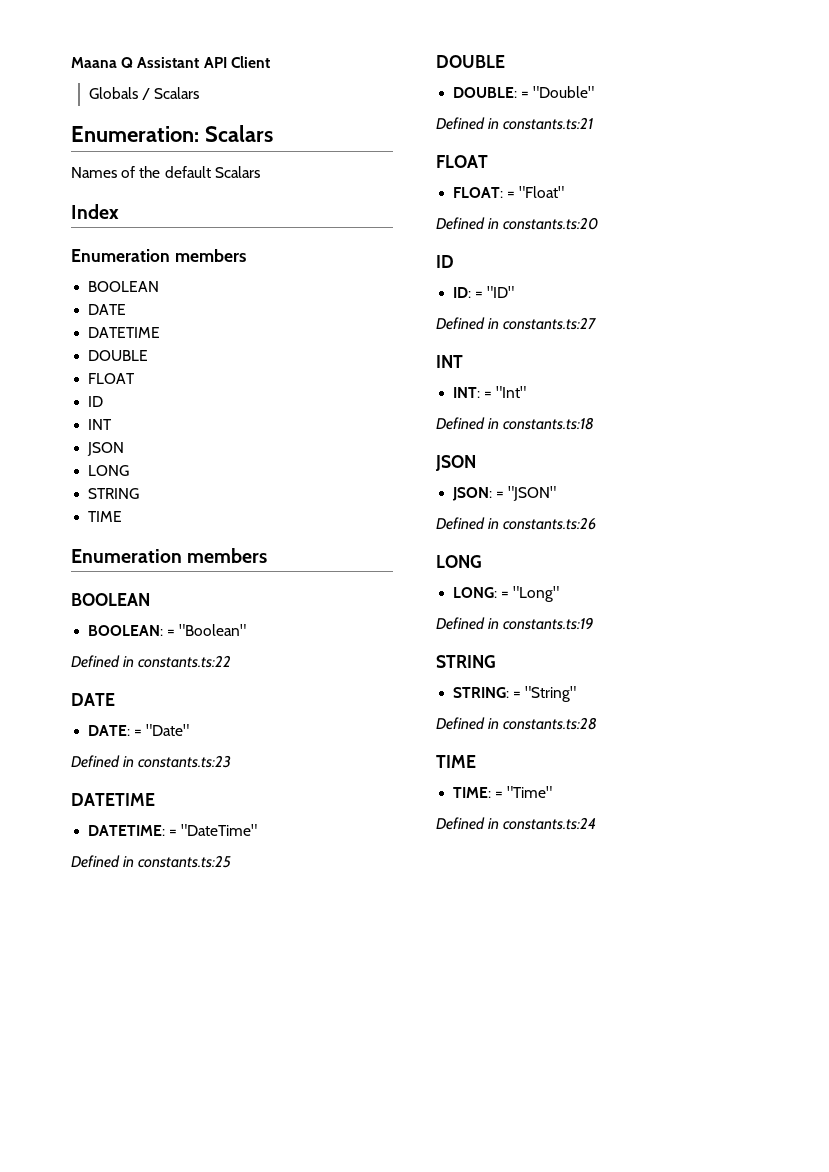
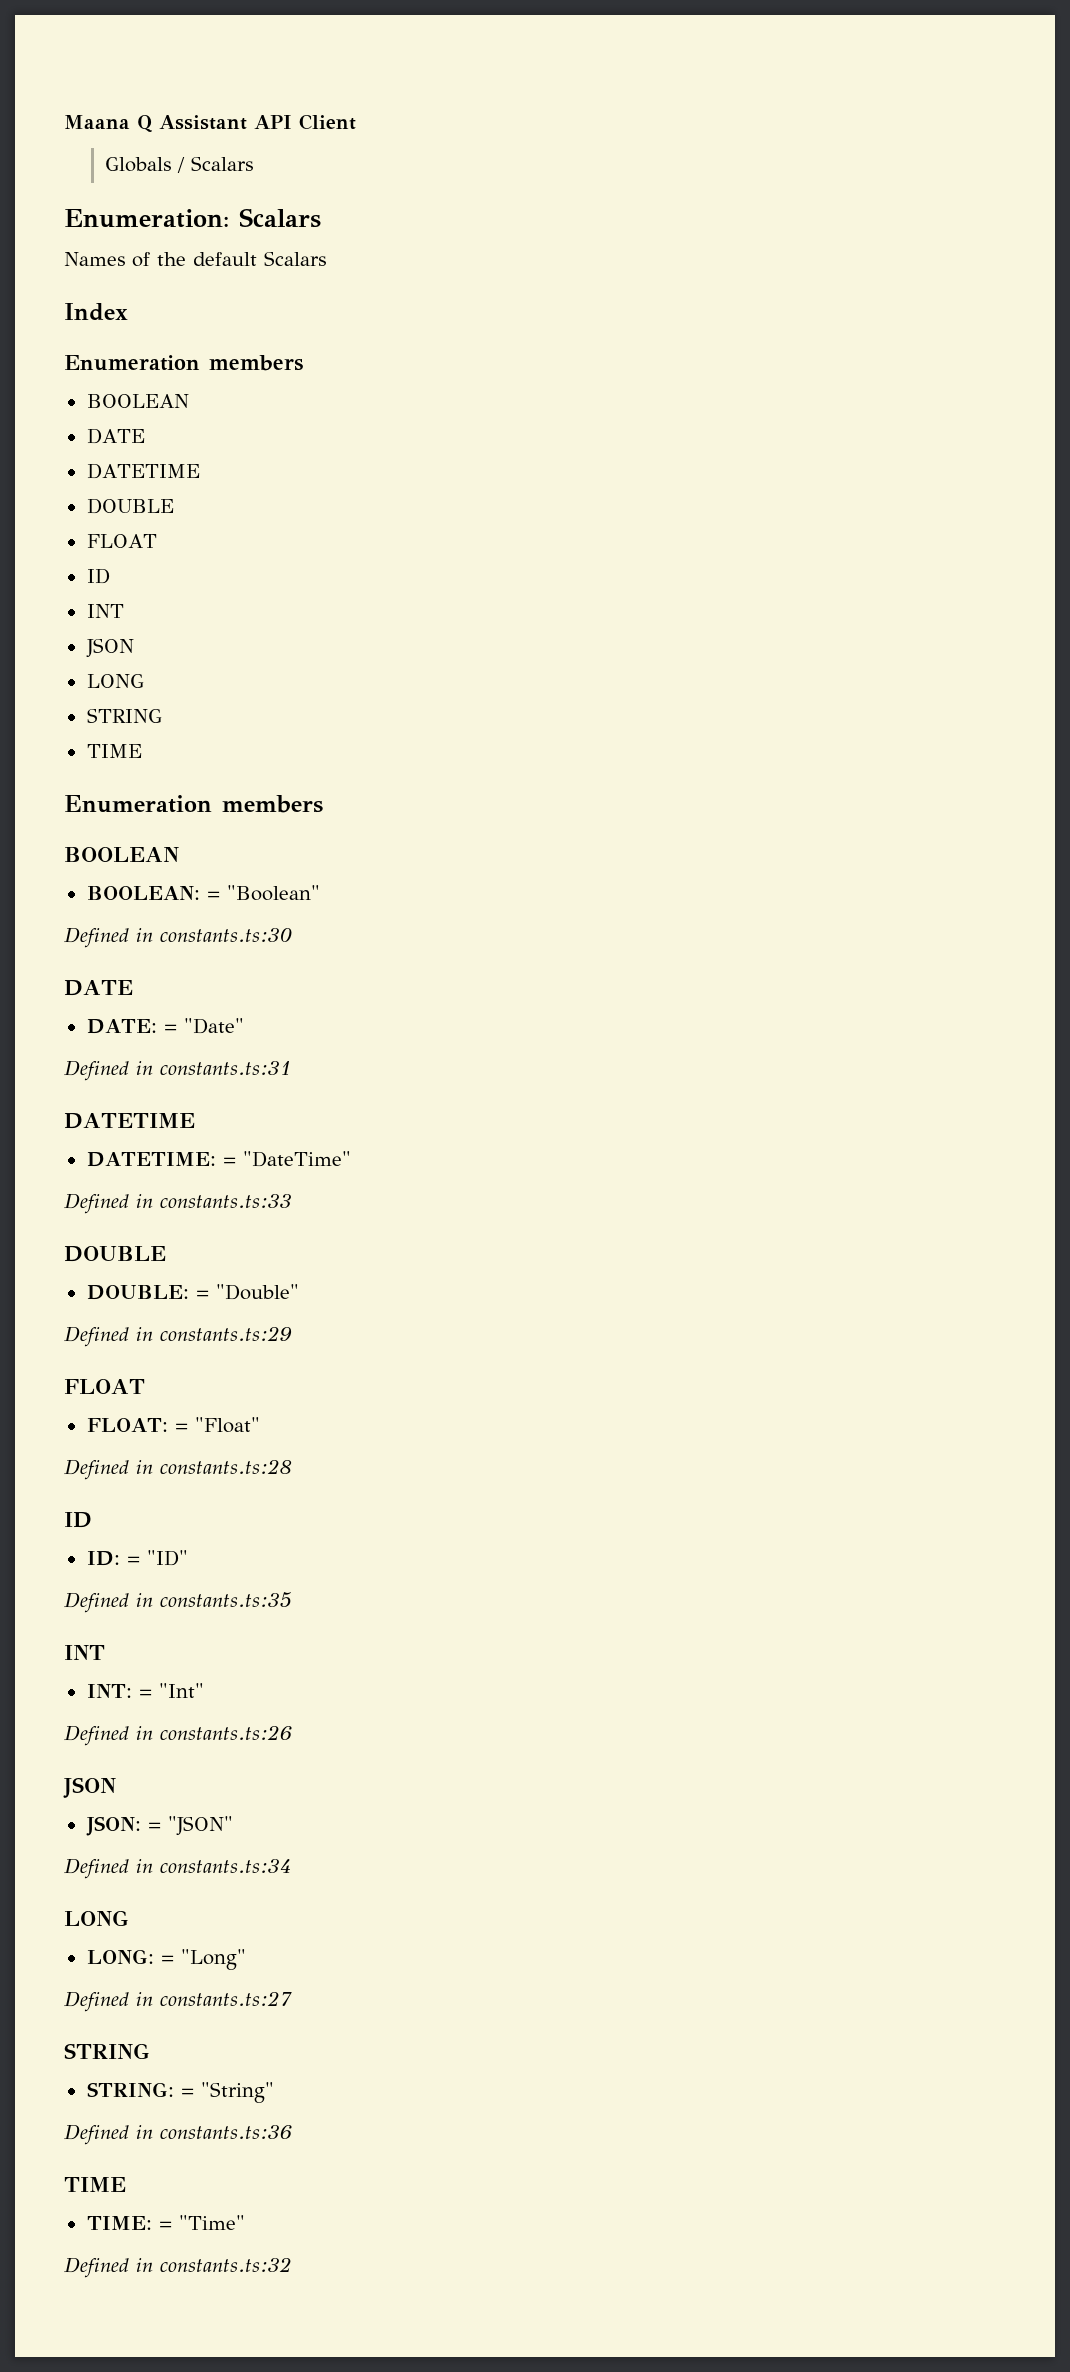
[138,655,232,668] constants.ts:22 -> [160,928,292,942] constants.ts:30
[138,755,232,768] constants.ts:23 -> [160,1061,292,1075] constants.ts:31
[138,855,232,868] constants.ts:25 -> [160,1194,292,1208] constants.ts:33
[503,117,594,130] constants.ts:21 -> [160,1326,292,1341] constants.ts:29
[503,217,599,230] constants.ts:20 -> [160,1459,292,1474] constants.ts:28
[503,317,598,330] constants.ts:27 -> [160,1592,292,1608] constants.ts:35
[503,417,595,430] constants.ts:18 -> [160,1725,292,1740] constants.ts:26
[503,517,597,530] constants.ts:26 -> [160,1859,292,1873] constants.ts:34
[503,617,594,630] constants.ts:19 -> [160,1991,292,2006] constants.ts:27
[503,717,598,730] constants.ts:28 -> [160,2125,292,2139] constants.ts:36
[503,817,597,830] constants.ts:24 -> [160,2257,292,2272] constants.ts:32

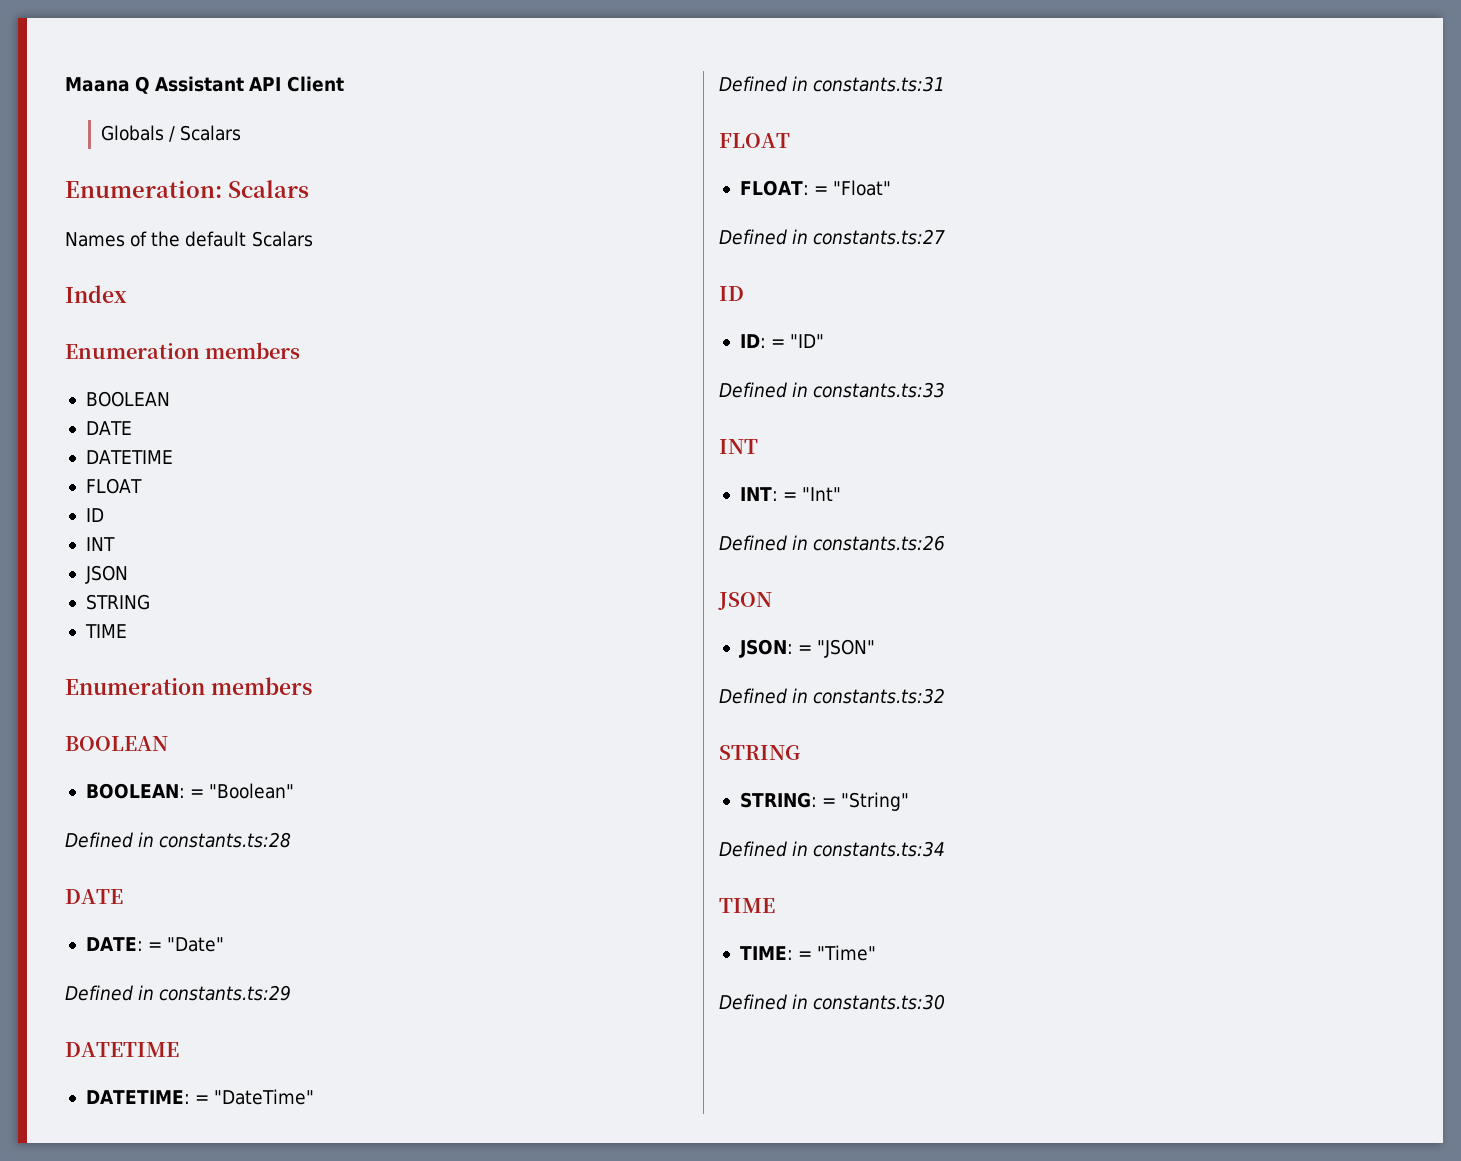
[86,498,174,514] // DOUBLE -> (173, 457) none
[86,674,144,688] // LONG -> (128, 574) none
[160,928,292,942] constants.ts:30 -> [159,832,292,848] constants.ts:28
[160,1061,292,1075] constants.ts:31 -> [159,985,292,1001] constants.ts:29
[160,1194,292,1208] [64,1246,166,1262] [86,1284,299,1300] [64,1326,292,1347] constants.ts:33 // DOUBLE // DOUBLE: = "Double" // Defined in constants.ts:29 -> [813,76,946,92] constants.ts:31
[160,1459,292,1474] constants.ts:28 -> [813,229,946,245] constants.ts:27
[160,1592,292,1608] constants.ts:35 -> [813,382,946,398] constants.ts:33
[160,1859,292,1873] [64,1910,129,1926] [86,1949,246,1970] [64,1991,292,2012] constants.ts:34 // LONG // LONG: = "Long" // Defined in constants.ts:27 -> [813,688,946,704] constants.ts:32
[160,2125,292,2139] constants.ts:36 -> [813,841,946,857] constants.ts:34
[160,2257,292,2272] constants.ts:32 -> [813,994,946,1010] constants.ts:30

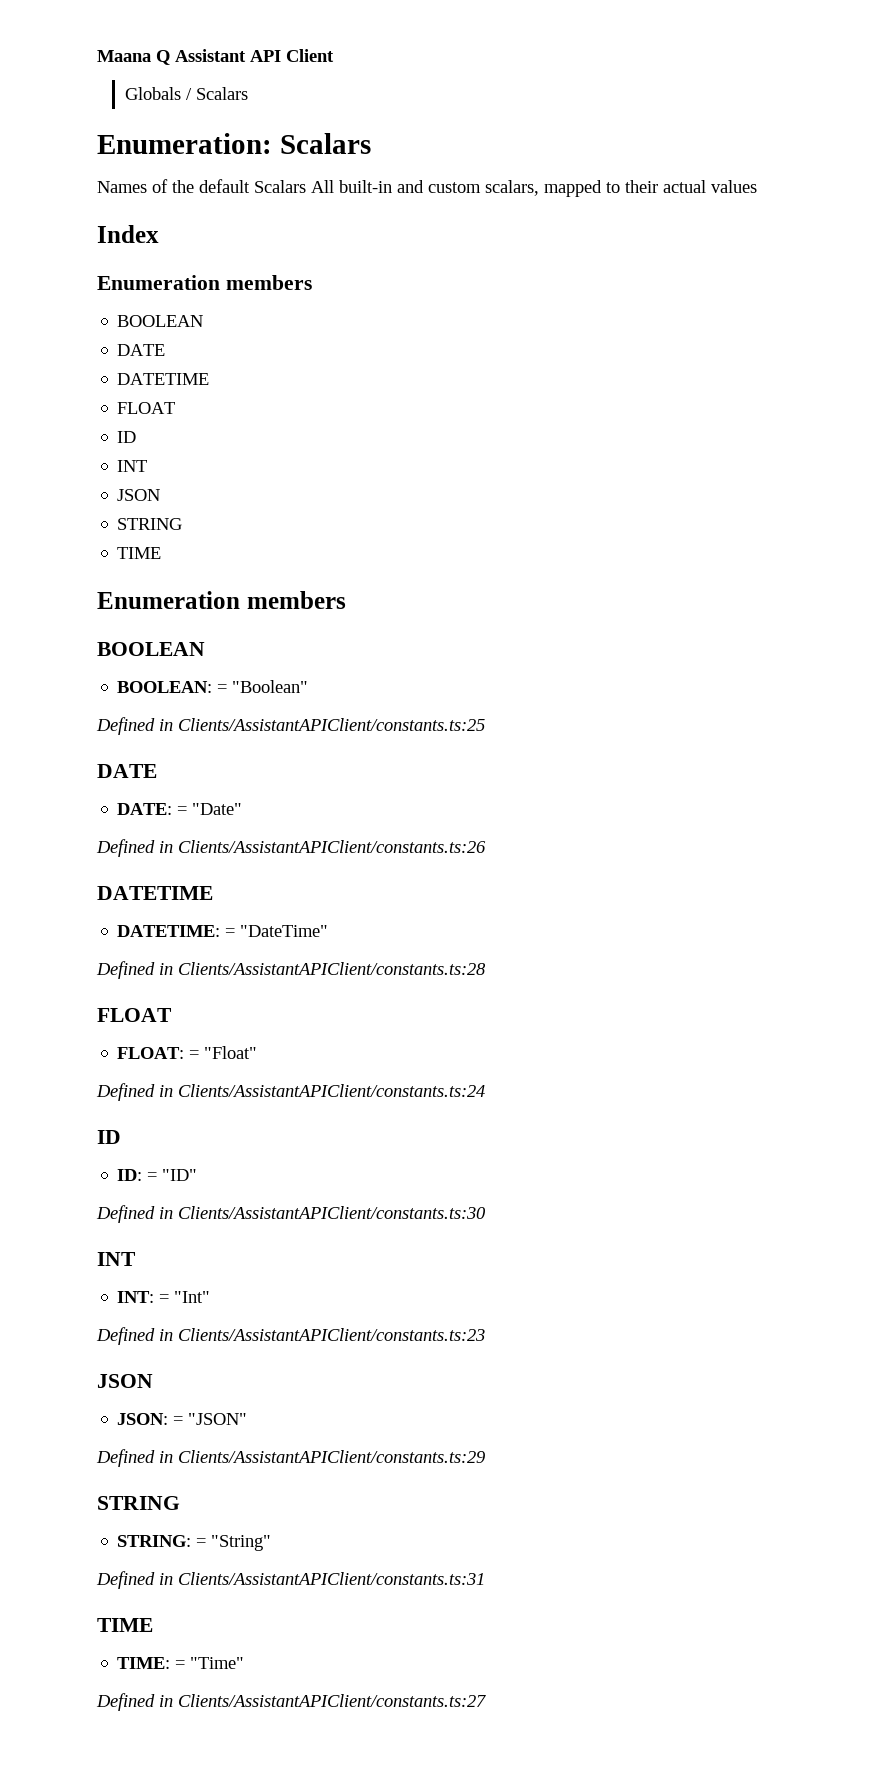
(313, 239) none -> [311,180,757,197] All built-in and custom scalars, mapped to their actual values
[159,832,292,848] constants.ts:28 -> [178,718,485,731] Clients/AssistantAPIClient/constants.ts:25
[159,985,292,1001] constants.ts:29 -> [178,840,486,853] Clients/AssistantAPIClient/constants.ts:26
[813,76,946,92] constants.ts:31 -> [178,962,486,975] Clients/AssistantAPIClient/constants.ts:28
[813,229,946,245] constants.ts:27 -> [178,1084,485,1097] Clients/AssistantAPIClient/constants.ts:24
[813,382,946,398] constants.ts:33 -> [178,1206,486,1219] Clients/AssistantAPIClient/constants.ts:30
[813,535,946,551] constants.ts:26 -> [178,1328,485,1341] Clients/AssistantAPIClient/constants.ts:23
[813,688,946,704] constants.ts:32 -> [178,1450,485,1463] Clients/AssistantAPIClient/constants.ts:29
[813,841,946,857] constants.ts:34 -> [178,1572,485,1585] Clients/AssistantAPIClient/constants.ts:31
[813,994,946,1010] constants.ts:30 -> [178,1694,486,1707] Clients/AssistantAPIClient/constants.ts:27

